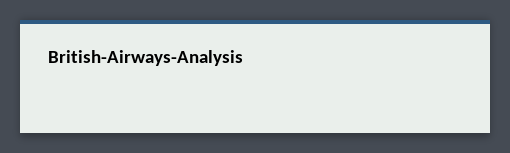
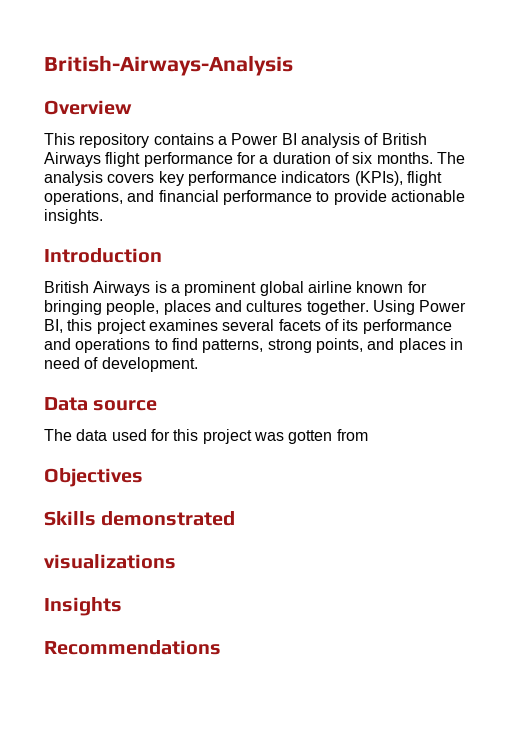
(243, 58) none -> [44,100,132,115] [44,133,427,148] [44,152,465,167] [44,171,442,186] [44,190,465,205] [44,209,103,224] [44,248,162,263] [44,281,427,296] [44,300,467,315] [44,319,452,334] [44,338,463,353] [44,357,198,372] [44,397,158,411] [44,429,368,444] [44,468,143,487] [44,511,236,526] [44,554,176,569] [44,597,122,616] [44,640,221,655] // Overview // This repository contains a Power BI analysis of British Airways flight performance for a duration of six months. The analysis covers key performance indicators (KPIs), flight operations, and financial performance to provide actionable insights. // Introduction // British Airways is a prominent global airline known for bringing people, places and cultures together. Using Power BI, this project examines several facets of its performance and operations to find patterns, strong points, and places in need of development. // Data source // The data used for this project was gotten from // Objectives // Skills demonstrated // visualizations // Insights // Recommendations

